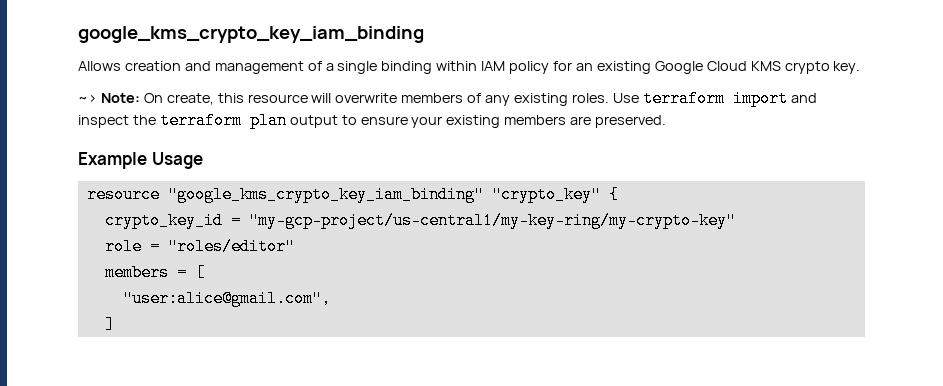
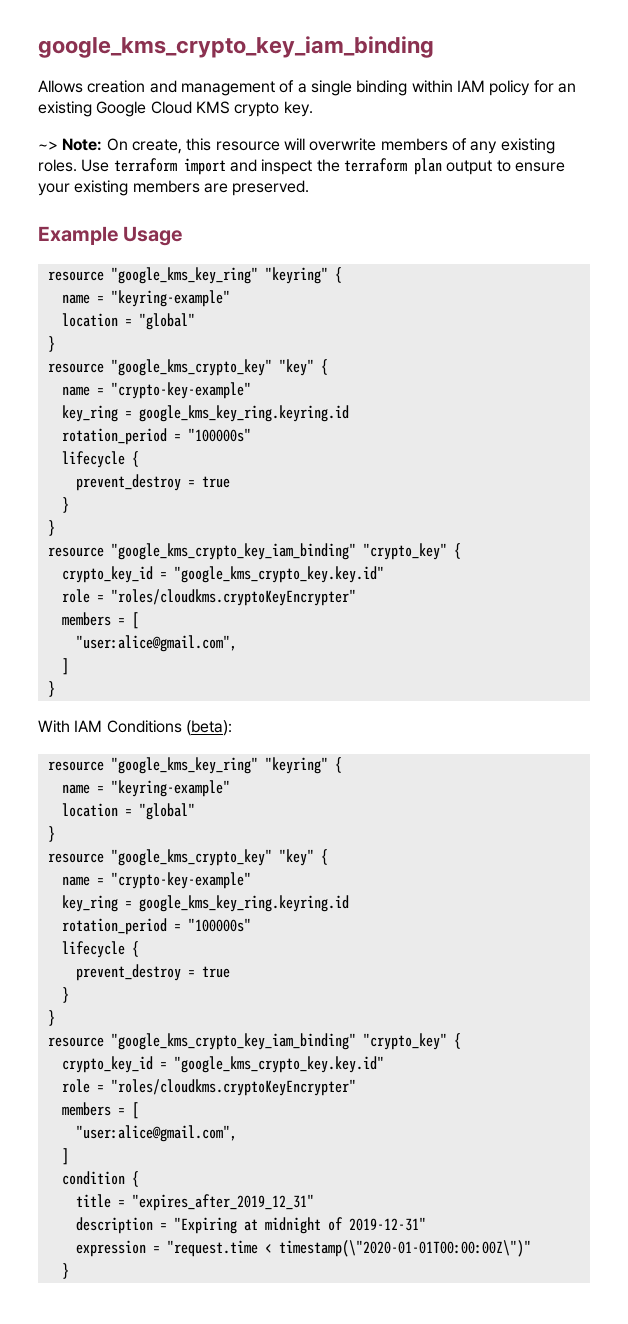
[86,186,619,203] [104,212,736,229] [104,238,295,255] [104,264,205,281] [122,290,331,307] [104,316,115,333] // resource "google_kms_crypto_key_iam_binding" "crypto_key" { // crypto_key_id = "my-gcp-project/us-central1/my-key-ring/my-crypto-key" // role = "roles/editor" // members = [ // "user:alice@gmail.com", // ] -> [47,267,342,284] [61,290,230,307] [61,313,195,330] [47,336,55,352] [47,359,328,376] [61,382,251,399] [61,405,349,422] [61,428,251,445] [61,451,139,468] [75,474,230,491] [61,497,69,513] [47,520,55,536] [47,543,461,560] [61,566,384,583] [61,589,356,606] [61,612,139,629] [75,635,237,652] [61,658,69,675] [47,681,55,697] [38,720,232,736] [47,757,342,774] [61,780,230,797] [61,803,195,820] [47,826,55,842] [47,849,328,866] [61,872,251,889] [61,895,349,912] [61,918,251,935] [61,941,139,958] [75,964,230,981] [61,987,69,1003] [47,1010,55,1026] [47,1033,461,1050] [61,1056,384,1073] [61,1079,356,1096] [61,1102,139,1119] [75,1125,237,1142] [61,1148,69,1165] [61,1171,139,1187] [75,1194,314,1211] [75,1217,426,1234] [75,1240,531,1257] [61,1263,69,1279] // resource "google_kms_key_ring" "keyring" { // name = "keyring-example" // location = "global" // } // resource "google_kms_crypto_key" "key" { // name = "crypto-key-example" // key_ring = google_kms_key_ring.keyring.id // rotation_period = "100000s" // lifecycle { // prevent_destroy = true // } // } // resource "google_kms_crypto_key_iam_binding" "crypto_key" { // crypto_key_id = "google_kms_crypto_key.key.id" // role = "roles/cloudkms.cryptoKeyEncrypter" // members = [ // "user:alice@gmail.com", // ] // } // With IAM Conditions (beta): // resource "google_kms_key_ring" "keyring" { // name = "keyring-example" // location = "global" // } // resource "google_kms_crypto_key" "key" { // name = "crypto-key-example" // key_ring = google_kms_key_ring.keyring.id // rotation_period = "100000s" // lifecycle { // prevent_destroy = true // } // } // resource "google_kms_crypto_key_iam_binding" "crypto_key" { // crypto_key_id = "google_kms_crypto_key.key.id" // role = "roles/cloudkms.cryptoKeyEncrypter" // members = [ // "user:alice@gmail.com", // ] // condition { // title = "expires_after_2019_12_31" // description = "Expiring at midnight of 2019-12-31" // expression = "request.time < timestamp(\"2020-01-01T00:00:00Z\")" // }

